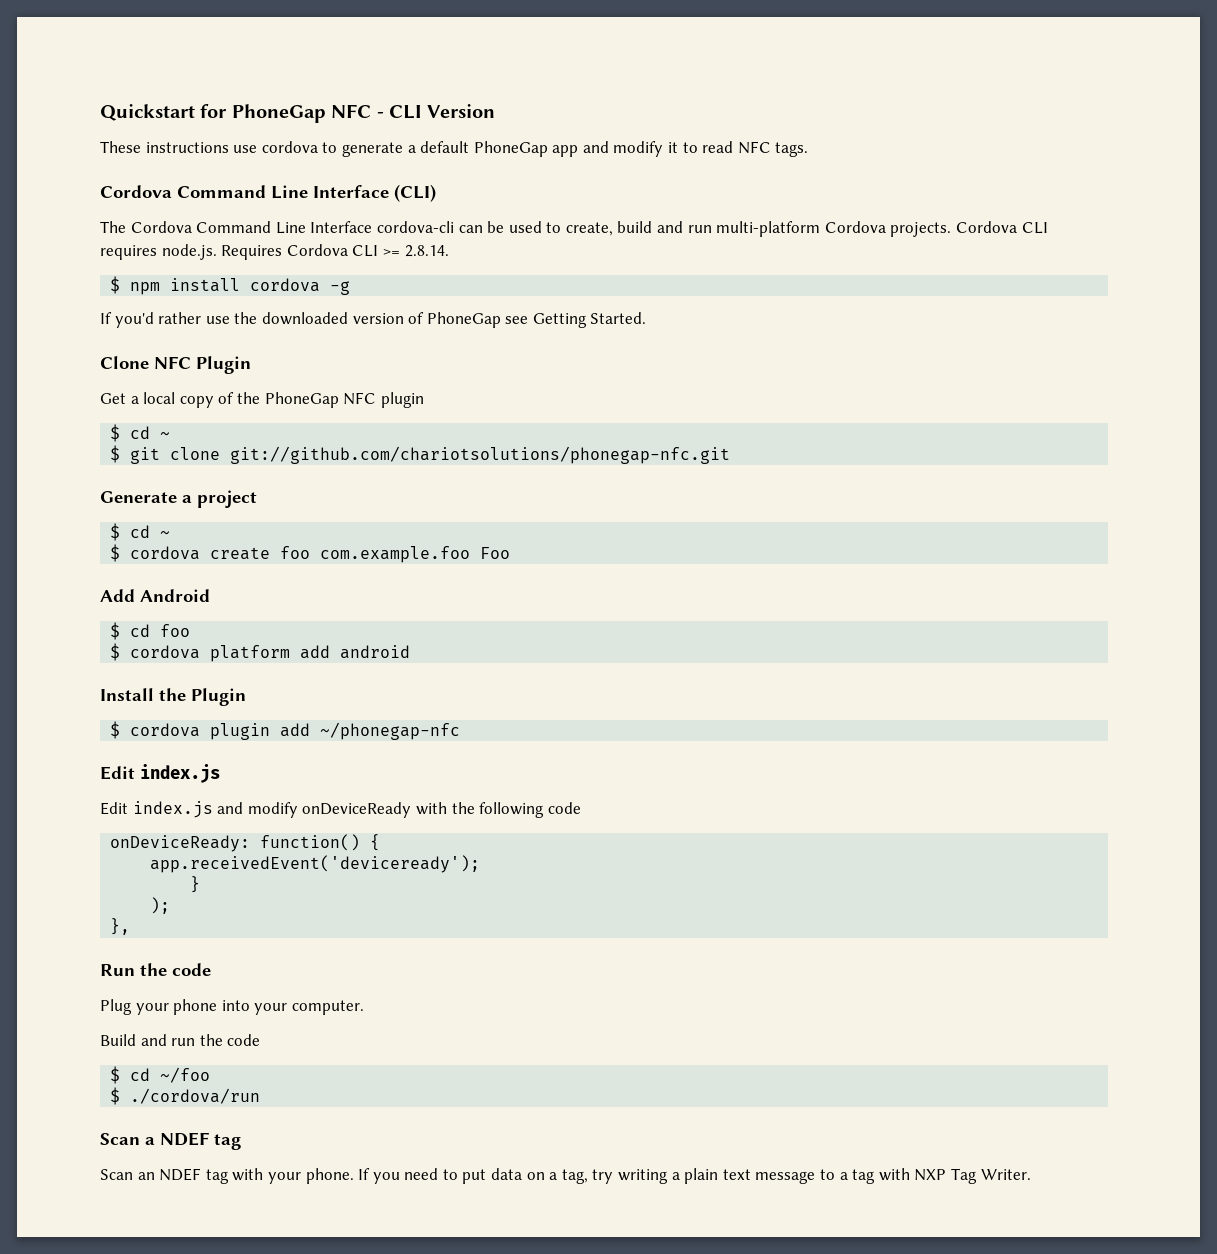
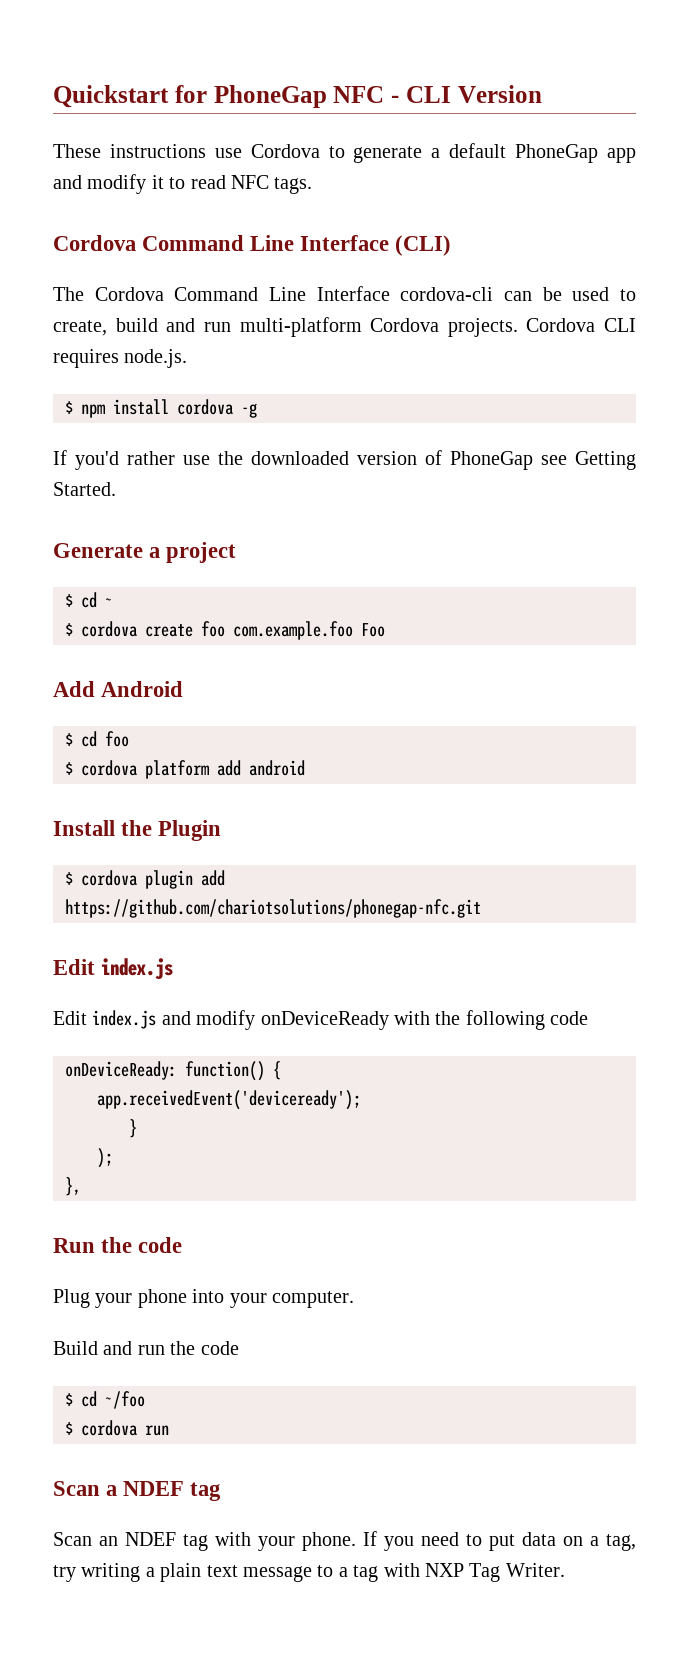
[261,141,318,153] cordova -> [250,144,320,158] Cordova
[221,244,449,260] Requires Cordova CLI >= 2.8.14. -> (188, 358) none
[100,356,251,374] [100,392,424,408] [110,424,171,442] [110,445,731,464] // Clone NFC Plugin // Get a local copy of the PhoneGap NFC plugin // $ cd ~ // $ git clone git://github.com/chariotsolutions/phonegap-nfc.git -> (116, 489) none
[320,722,461,740] ~/phonegap-nfc -> [65,899,481,918] https://github.com/chariotsolutions/phonegap-nfc.git
[130,1088,261,1104] ./cordova/run -> [81,1420,169,1436] cordova run

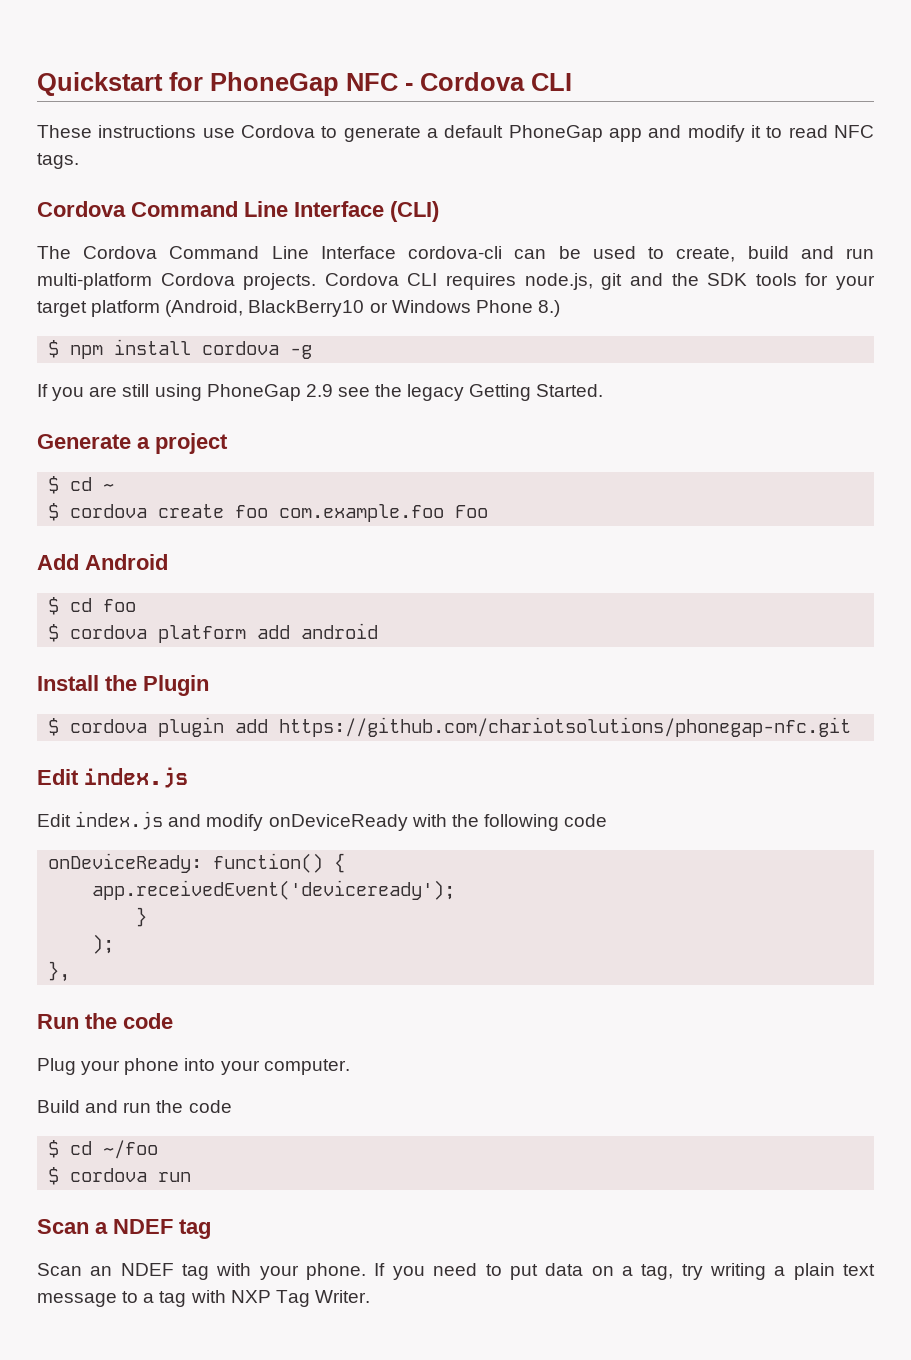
[405,85,542,103] CLI Version -> [420,72,572,91] Cordova CLI
[124,349,188,368] node.js. -> [524,273,876,290] [37,300,560,317] node.js, git and the SDK tools for your target platform (Android, BlackBerry10 or Windows Phone 8.)
[75,450,567,470] you'd rather use the downloaded version of PhoneGap see -> [52,384,465,401] you are still using PhoneGap 2.9 see the legacy

